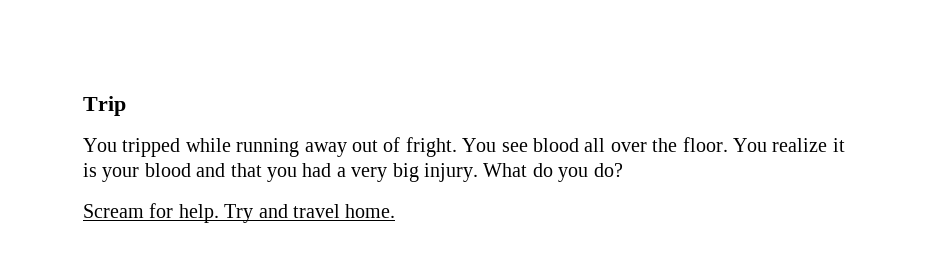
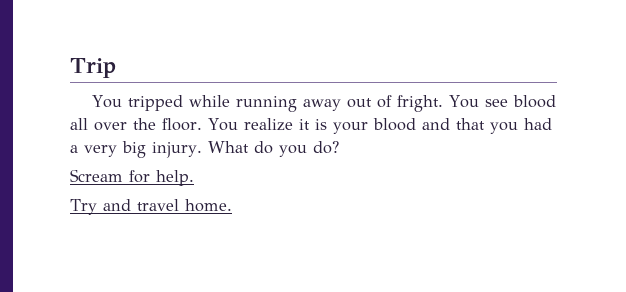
(219, 213) none -> (194, 178) //

